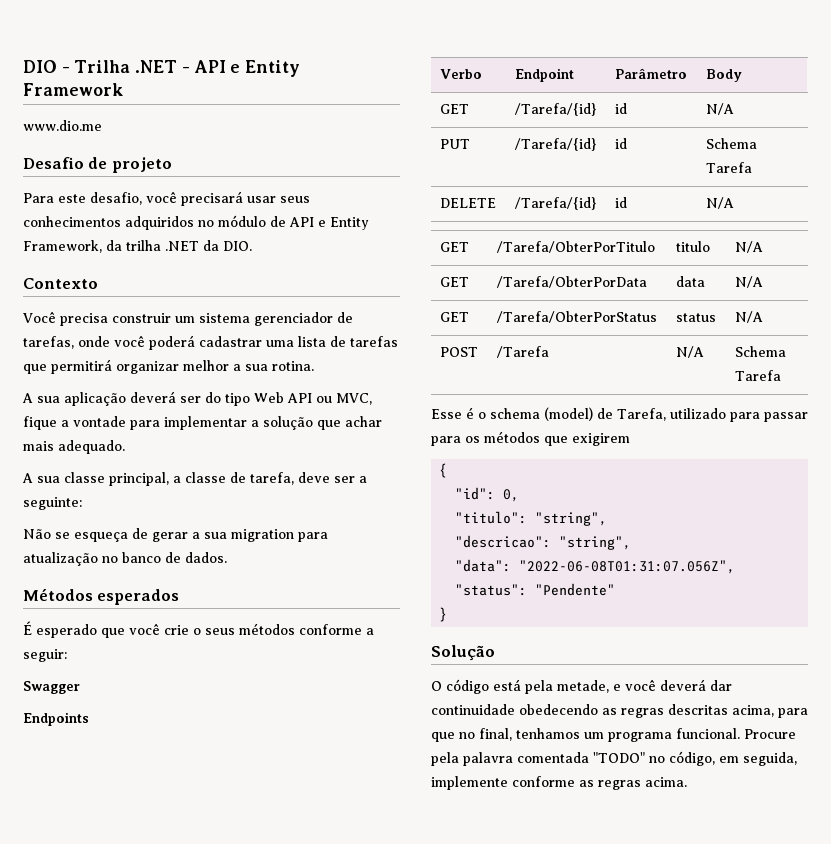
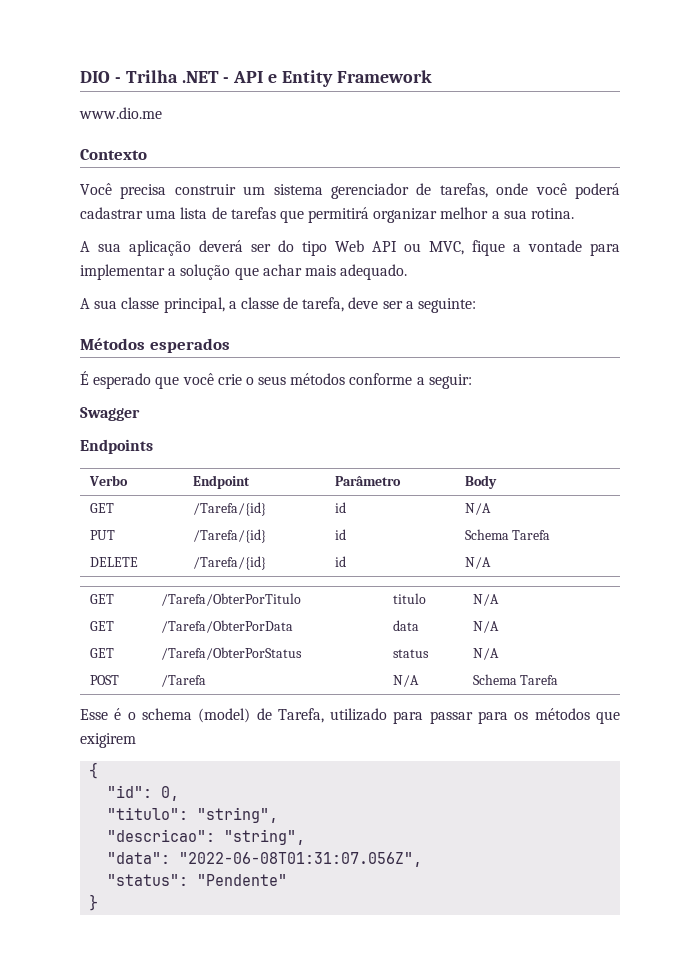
[23,157,172,173] [23,191,310,206] [23,215,369,230] [23,240,252,253] // Desafio de projeto // Para este desafio, você precisará usar seus conhecimentos adquiridos no módulo de API e Entity Framework, da trilha .NET da DIO. -> (162, 113) none
[23,528,328,542] [23,552,227,566] // Não se esqueça de gerar a sua migration para atualização no banco de dados. -> (477, 305) none
[431,645,495,661] [431,679,732,694] [431,704,808,718] [431,728,796,742] [431,751,797,766] [431,776,687,790] // Solução // O código está pela metade, e você deverá dar continuidade obedecendo as regras descritas acima, para que no final, tenhamos um programa funcional. Procure pela palavra comentada "TODO" no código, em seguida, implemente conforme as regras acima. -> (99, 902) none

